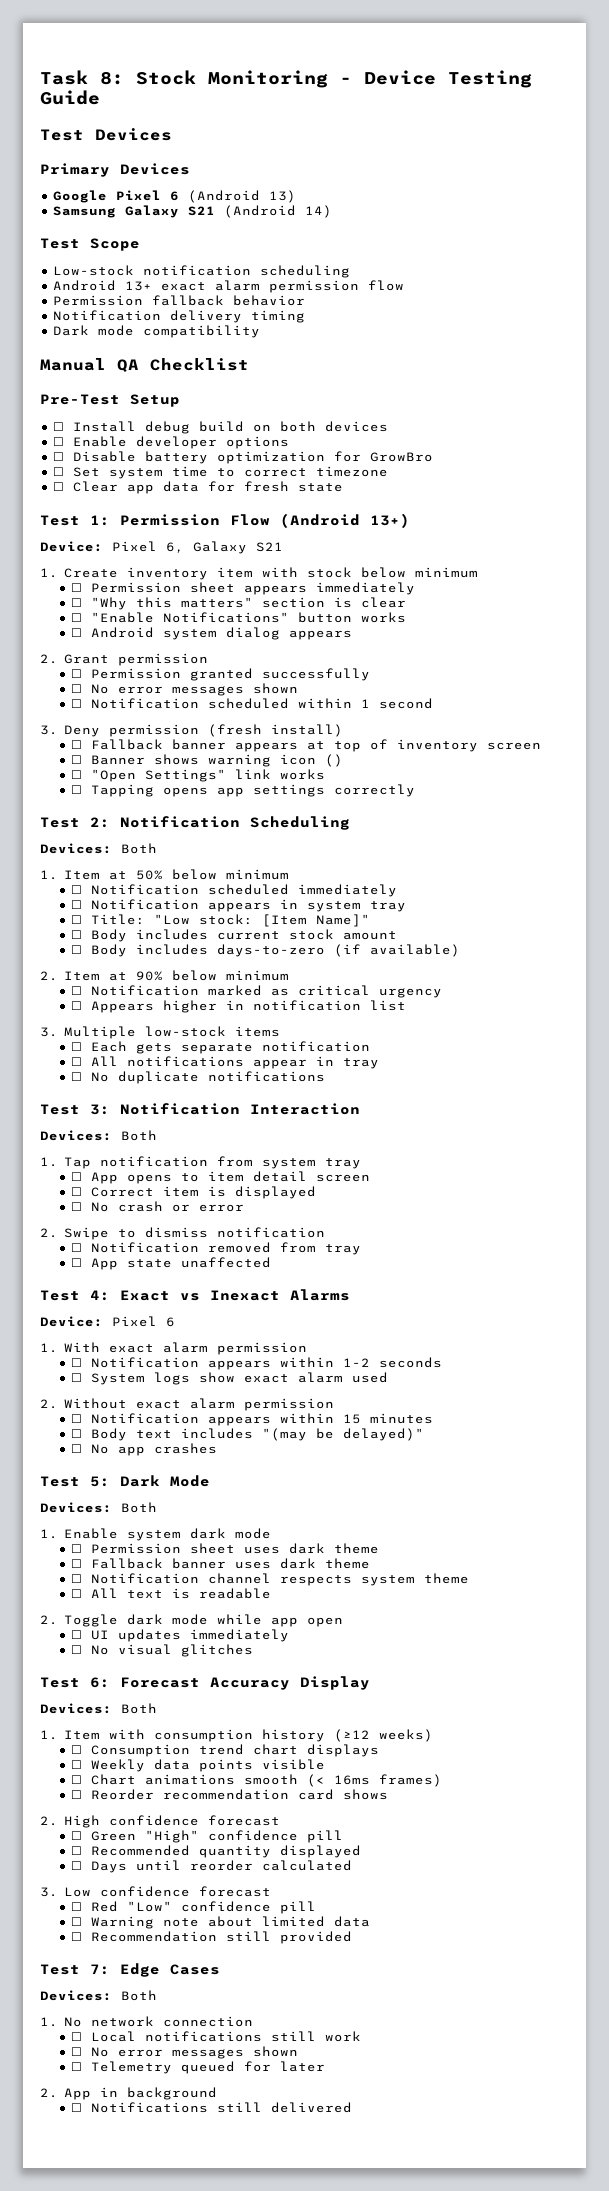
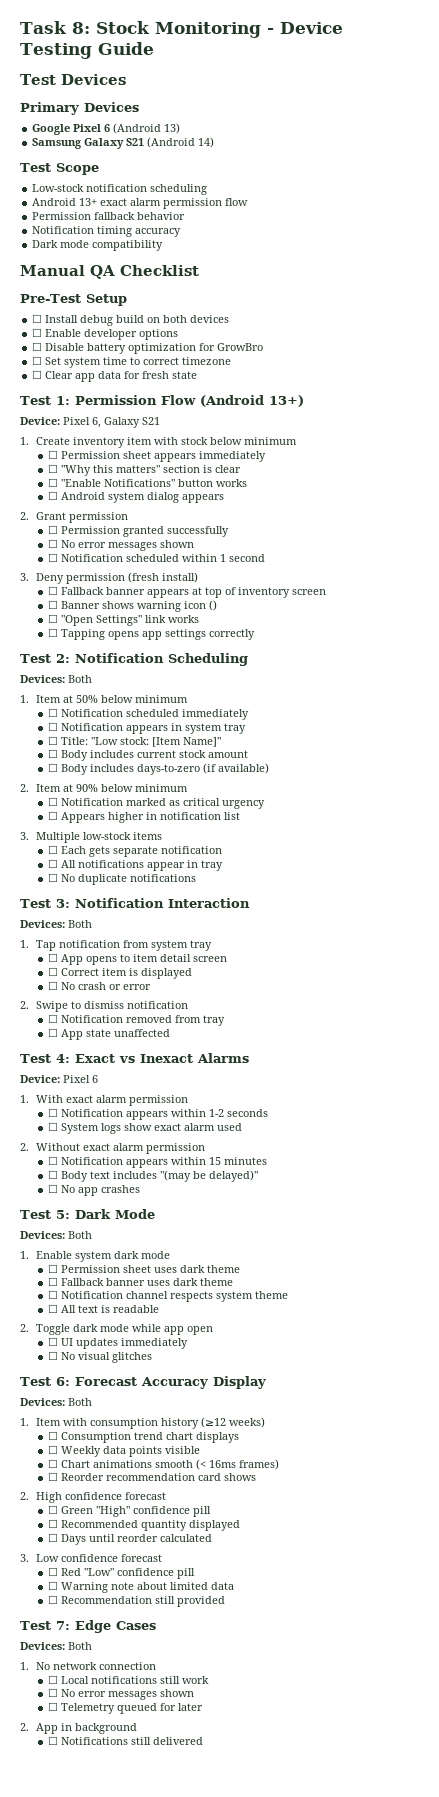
[170,310,243,323] delivery -> (95, 230) none
(306, 316) none -> [135,228,182,237] accuracy

